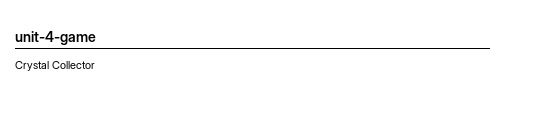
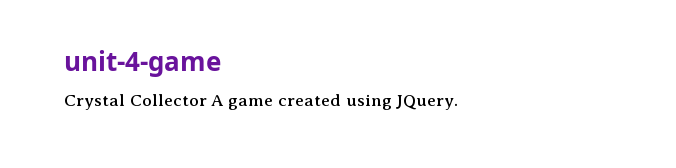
(95, 65) none -> [211,94,459,110] A game created using JQuery.

